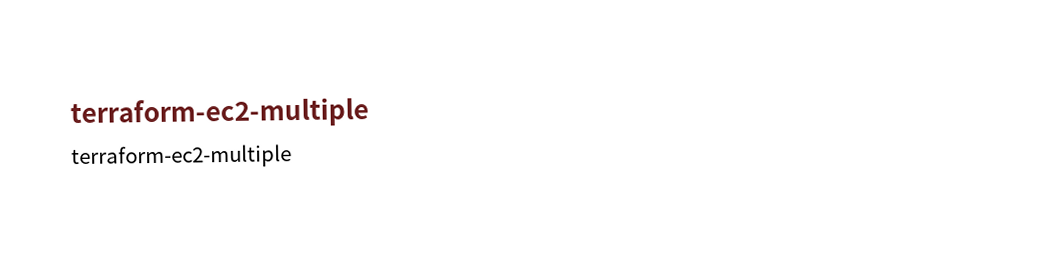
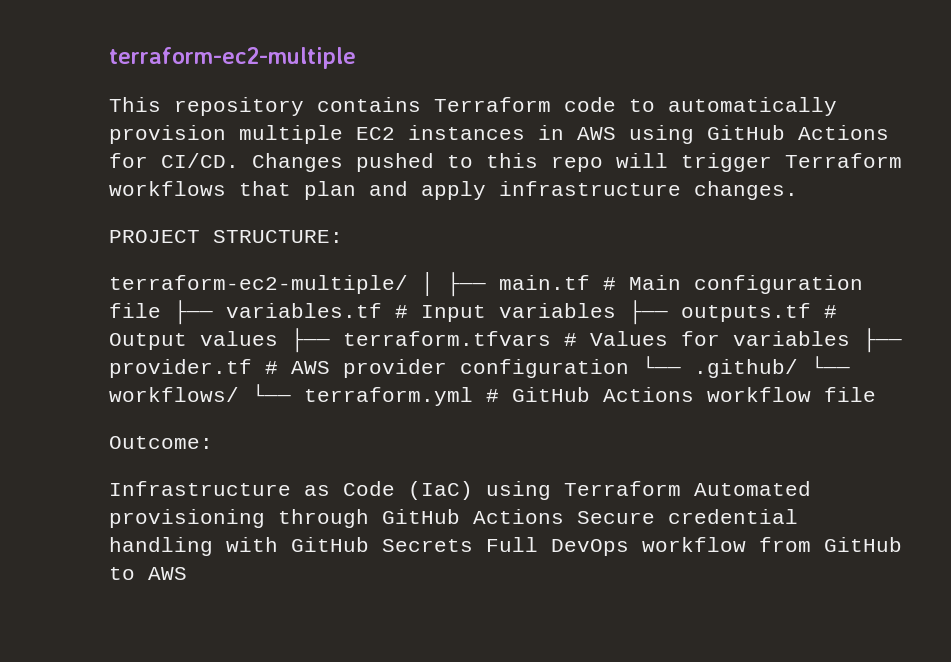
[71,144,292,170] terraform-ec2-multiple -> [109,97,837,116] [109,125,889,144] [109,153,902,172] [109,181,798,200] [109,230,343,243] [109,272,863,297] [109,300,837,325] [109,328,902,353] [109,356,850,378] [109,384,876,406] [109,436,213,449] [109,481,811,500] [109,509,798,528] [109,537,902,556] [109,567,187,580] This repository contains Terraform code to automatically provision multiple EC2 instances in AWS using GitHub Actions for CI/CD. Changes pushed to this repo will trigger Terraform workflows that plan and apply infrastructure changes. // PROJECT STRUCTURE: // terraform-ec2-multiple/ │ ├── main.tf # Main configuration file ├── variables.tf # Input variables ├── outputs.tf # Output values ├── terraform.tfvars # Values for variables ├── provider.tf # AWS provider configuration └── .github/ └── workflows/ └── terraform.yml # GitHub Actions workflow file // Outcome: // Infrastructure as Code (IaC) using Terraform Automated provisioning through GitHub Actions Secure credential handling with GitHub Secrets Full DevOps workflow from GitHub to AWS

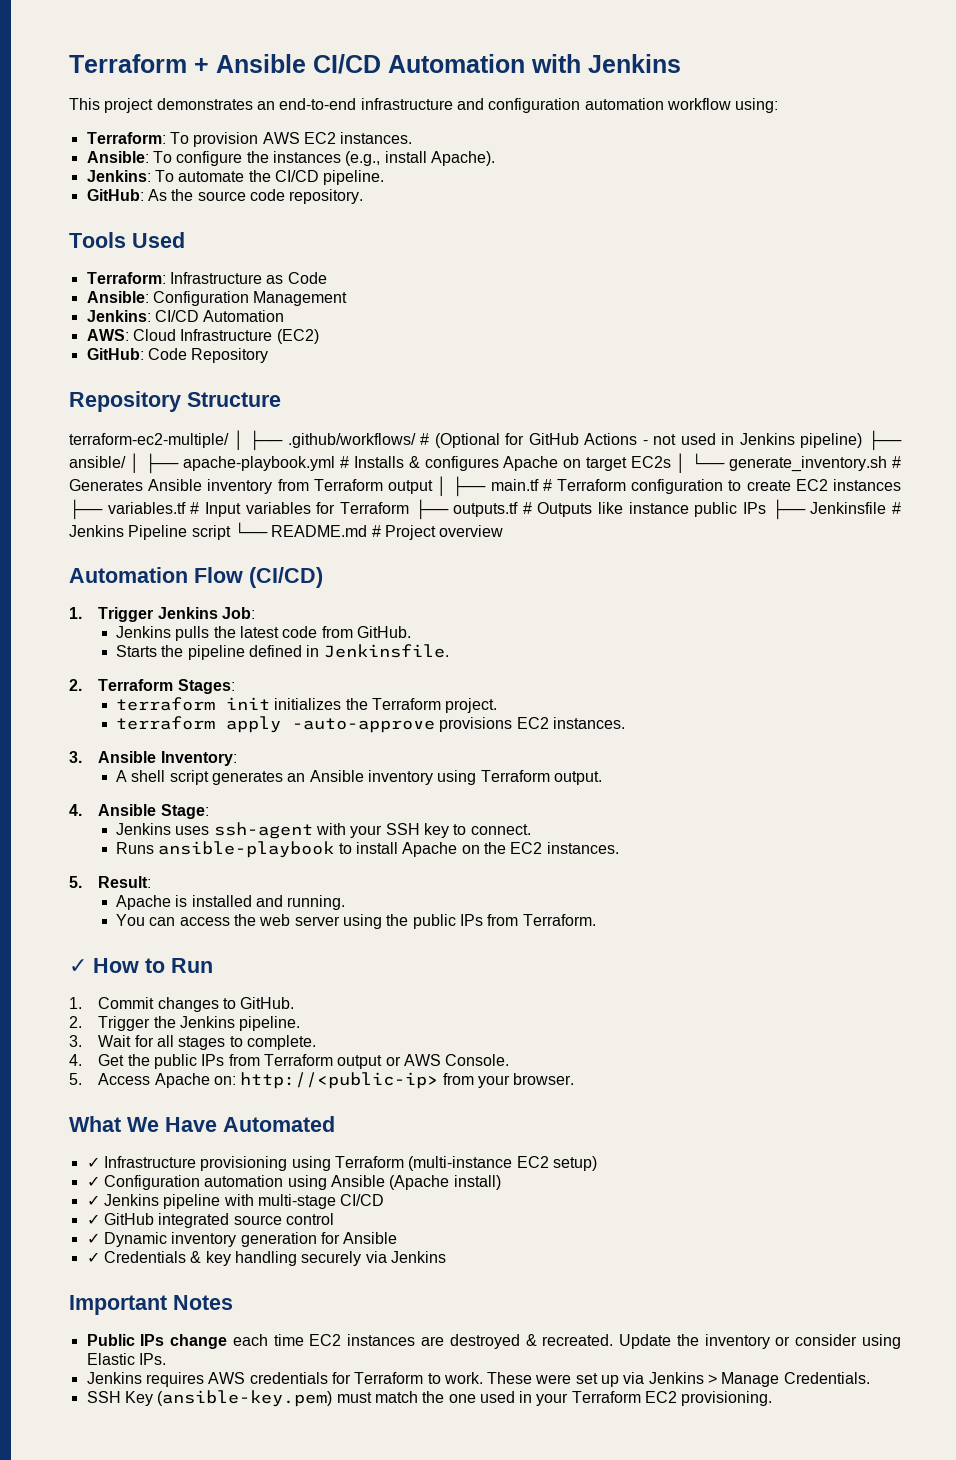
[109,47,356,69] [109,97,837,116] [109,125,889,144] [109,153,902,172] [109,181,798,200] [109,230,343,243] [109,272,863,297] [109,303,161,318] terraform-ec2-multiple // This repository contains Terraform code to automatically provision multiple EC2 instances in AWS using GitHub Actions for CI/CD. Changes pushed to this repo will trigger Terraform workflows that plan and apply infrastructure changes. // PROJECT STRUCTURE: // terraform-ec2-multiple/ │ ├── main.tf # Main configuration file -> [69,54,681,74] [69,98,779,113] [86,132,413,147] [86,151,495,166] [86,170,385,185] [86,189,364,204] [69,232,185,248] [86,272,327,284] [86,291,348,306] [86,310,285,322] [86,329,319,344] [86,348,269,363] [69,391,281,412] [69,430,902,451] [69,453,902,474] [69,476,902,497] Terraform + Ansible CI/CD Automation with Jenkins // This project demonstrates an end-to-end infrastructure and configuration automation workflow using: // Terraform: To provision AWS EC2 instances. // Ansible: To configure the instances (e.g., install Apache). // Jenkins: To automate the CI/CD pipeline. // GitHub: As the source code repository. // Tools Used // Terraform: Infrastructure as Code // Ansible: Configuration Management // Jenkins: CI/CD Automation // AWS: Cloud Infrastructure (EC2) // GitHub: Code Repository // Repository Structure // terraform-ec2-multiple/ │ ├── .github/workflows/ # (Optional for GitHub Actions - not used in Jenkins pipeline) ├── ansible/ │ ├── apache-playbook.yml # Installs & configures Apache on target EC2s │ └── generate_inventory.sh # Generates Ansible inventory from Terraform output │ ├── main.tf # Terraform configuration to create EC2 instances
(616, 310) none -> [316,502,409,514] for Terraform
[109,328,902,353] [109,356,850,378] [109,384,876,406] [109,436,213,449] [109,481,811,500] [109,509,798,528] [109,537,902,556] [109,567,187,580] Output values ├── terraform.tfvars # Values for variables ├── provider.tf # AWS provider configuration └── .github/ └── workflows/ └── terraform.yml # GitHub Actions workflow file // Outcome: // Infrastructure as Code (IaC) using Terraform Automated provisioning through GitHub Actions Secure credential handling with GitHub Secrets Full DevOps workflow from GitHub to AWS -> [537,499,901,520] [69,522,504,540] [69,567,323,588] [69,607,256,622] [115,626,411,641] [115,644,449,660] [69,679,235,694] [115,697,498,713] [115,716,625,733] [69,751,237,766] [115,770,602,785] [69,804,209,819] [115,822,531,839] [115,841,619,858] [69,876,152,888] [115,895,346,910] [115,914,596,929] [69,958,213,973] [69,997,295,1012] [69,1016,301,1031] [69,1035,316,1050] [69,1054,510,1069] [69,1072,575,1089] [69,1116,335,1132] [86,1156,597,1171] [86,1175,501,1190] [86,1194,385,1209] [86,1213,334,1228] [86,1232,398,1247] [86,1251,446,1266] [69,1295,233,1315] [86,1334,901,1349] [86,1353,166,1365] [86,1372,870,1387] [86,1390,773,1407] Outputs like instance public IPs ├── Jenkinsfile # Jenkins Pipeline script └── README.md # Project overview // Automation Flow (CI/CD) // 1. Trigger Jenkins Job: // Jenkins pulls the latest code from GitHub. // Starts the pipeline defined in Jenkinsfile. // 2. Terraform Stages: // terraform init initializes the Terraform project. // terraform apply -auto-approve provisions EC2 instances. // 3. Ansible Inventory: // A shell script generates an Ansible inventory using Terraform output. // 4. Ansible Stage: // Jenkins uses ssh-agent with your SSH key to connect. // Runs ansible-playbook to install Apache on the EC2 instances. // 5. Result: // Apache is installed and running. // You can access the web server using the public IPs from Terraform. // ✓ How to Run // 1. Commit changes to GitHub. // 2. Trigger the Jenkins pipeline. // 3. Wait for all stages to complete. // 4. Get the public IPs from Terraform output or AWS Console. // 5. Access Apache on: http://<public-ip> from your browser. // What We Have Automated // ✓ Infrastructure provisioning using Terraform (multi-instance EC2 setup) // ✓ Configuration automation using Ansible (Apache install) // ✓ Jenkins pipeline with multi-stage CI/CD // ✓ GitHub integrated source control // ✓ Dynamic inventory generation for Ansible // ✓ Credentials & key handling securely via Jenkins // Important Notes // Public IPs change each time EC2 instances are destroyed & recreated. Update the inventory or consider using Elastic IPs. // Jenkins requires AWS credentials for Terraform to work. These were set up via Jenkins > Manage Credentials. // SSH Key (ansible-key.pem) must match the one used in your Terraform EC2 provisioning.

